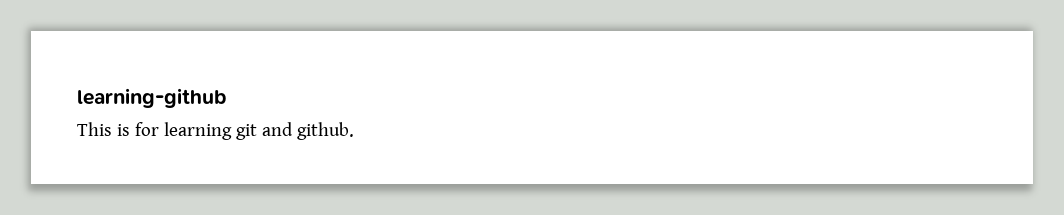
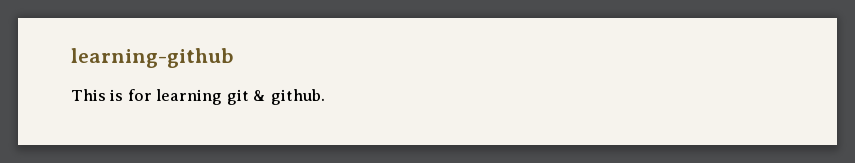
[261,122,293,136] and -> [253,90,267,101] &

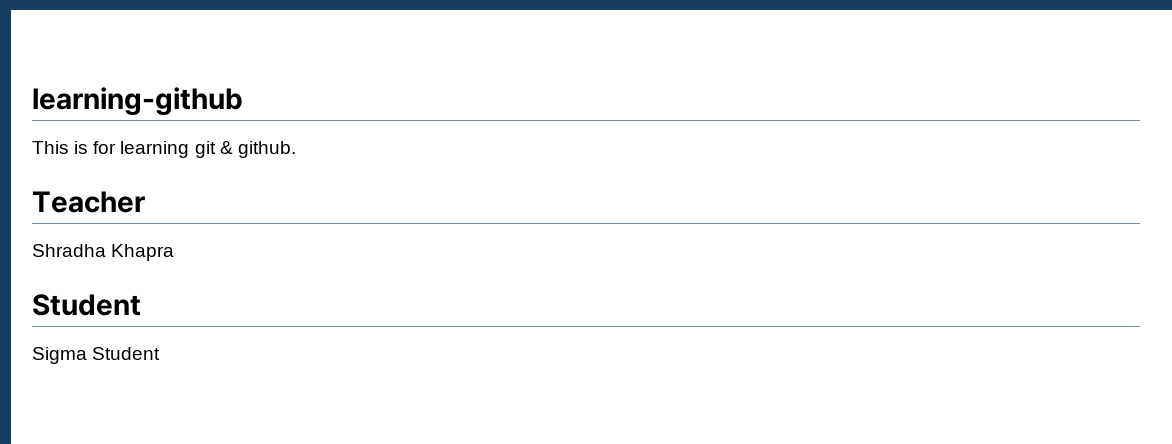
(325, 97) none -> [32,191,145,213] [32,244,175,261] [32,294,141,316] [32,347,161,364] // Teacher // Shradha Khapra // Student // Sigma Student

